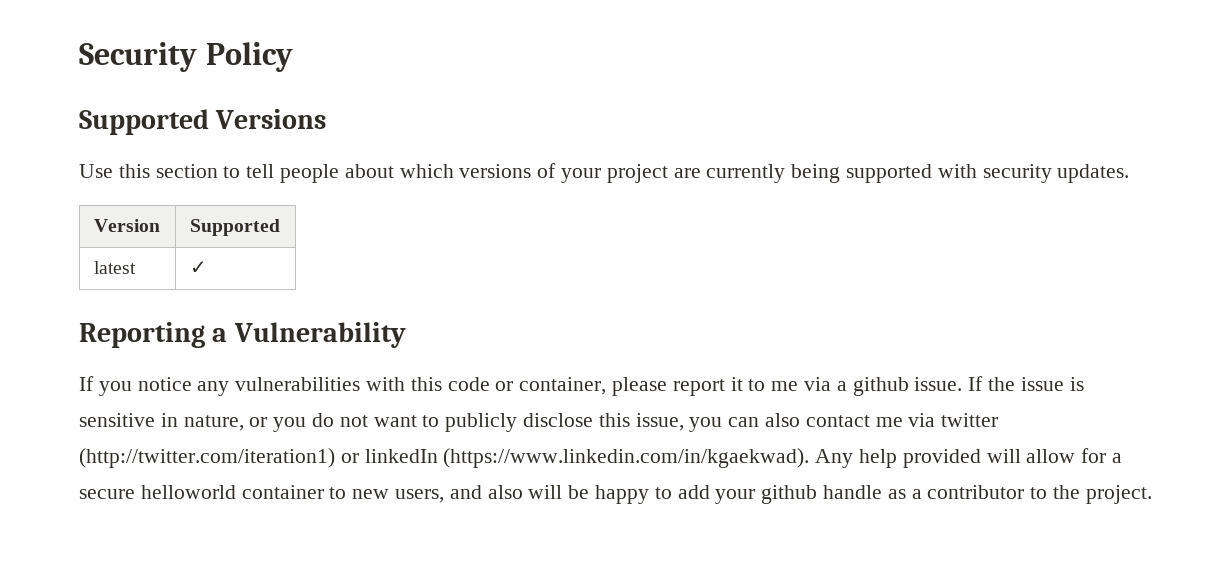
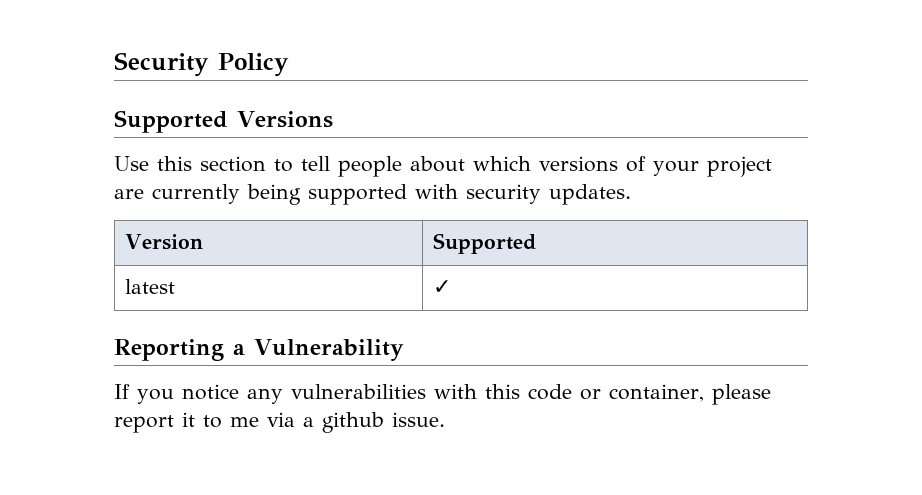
[968,376,1084,391] [79,413,999,432] [79,448,1123,468] [79,485,1152,504] If the issue is sensitive in nature, or you do not want to publicly disclose this issue, you can also contact me via twitter (http://twitter.com/iteration1) or linkedIn (https://www.linkedin.com/in/kgaekwad). Any help provided will allow for a secure helloworld container to new users, and also will be happy to add your github handle as a contributor to the project. -> (445, 419) none

